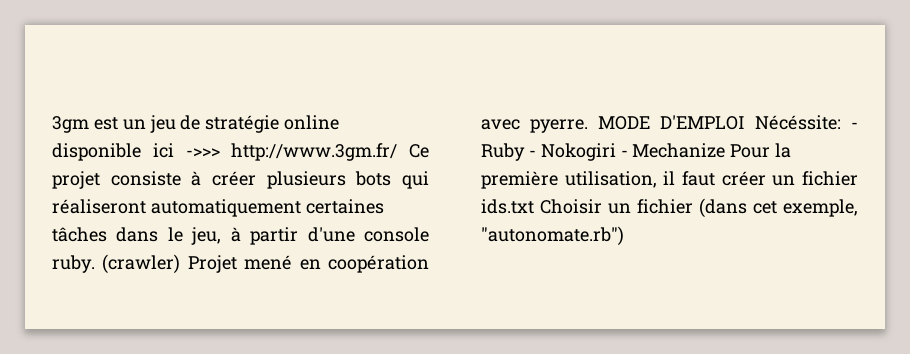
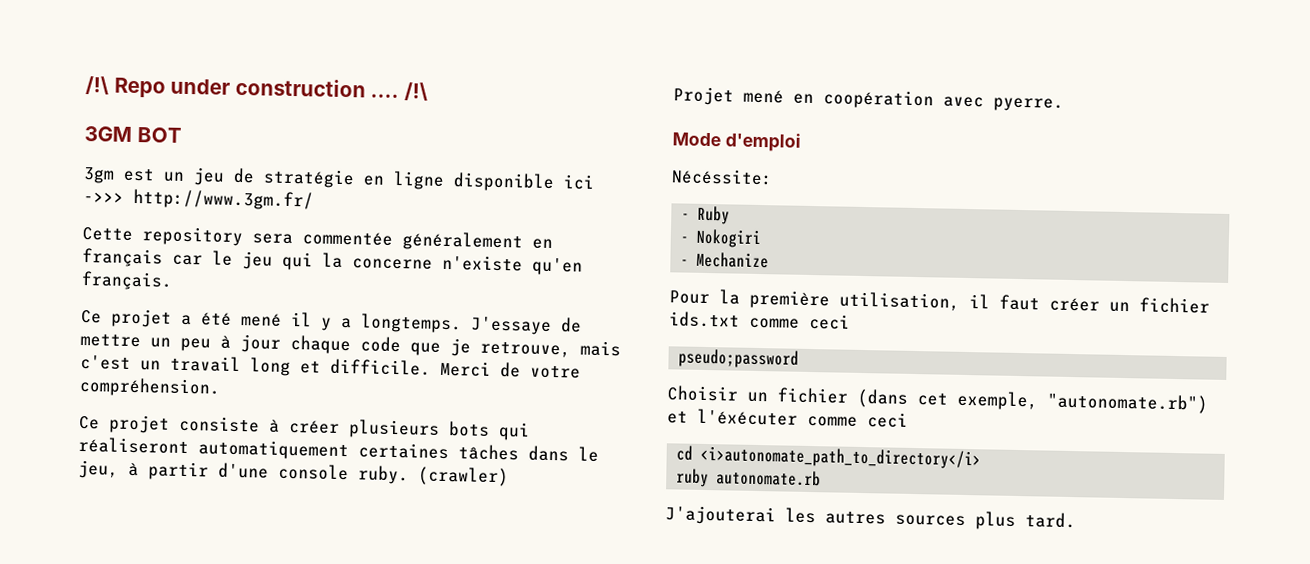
(52, 124) none -> [85,76,428,101] [84,126,182,143] /!\ Repo under construction .... /!\ // 3GM BOT //
[284,115,340,130] online -> [363,170,445,190] en ligne
(398, 152) none -> [82,226,553,252] [82,248,583,276] [81,270,173,291] [81,308,582,336] [80,332,621,358] [80,354,581,379] [79,376,221,398] // Cette repository sera commentée généralement en français car le jeu qui la concerne n'existe qu'en français. // Ce projet a été mené il y a longtemps. J'essaye de mettre un peu à jour chaque code que je retrouve, mais c'est un travail long et difficile. Merci de votre compréhension. //
(181, 264) none -> (509, 476) //
[598,115,745,130] MODE D'EMPLOI -> [672,132,801,152] // Mode d'emploi //
(841, 122) none -> (773, 177) //
(525, 152) none -> (731, 215) //
(616, 152) none -> (763, 238) //
(726, 150) none -> (770, 260) //
(534, 206) none -> [749,313,850,330] [678,348,800,369] comme ceci // pseudo;password //
(624, 236) none -> [667,408,908,428] [676,445,982,470] [676,468,822,488] [665,505,1076,530] et l'éxécuter comme ceci // cd <i>autonomate_path_to_directory</i> // ruby autonomate.rb // J'ajouterai les autres sources plus tard.

